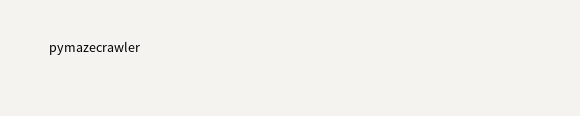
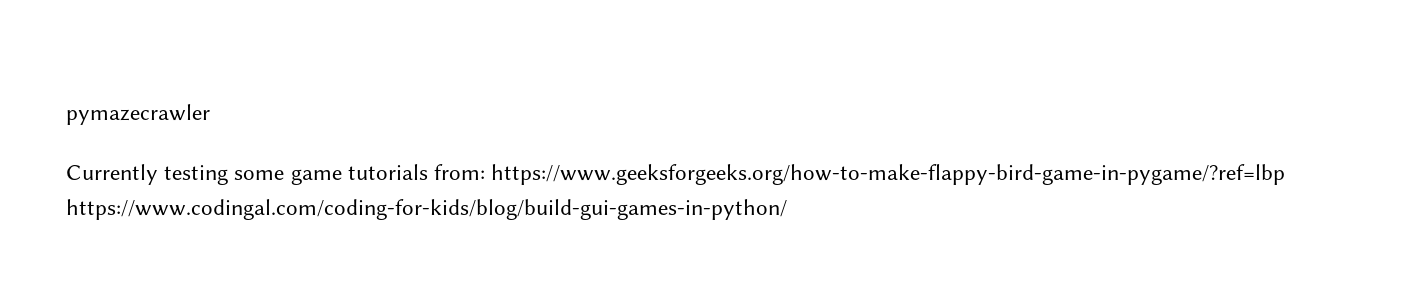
(140, 48) none -> [66,164,1286,185] [66,199,787,220] // Currently testing some game tutorials from: https://www.geeksforgeeks.org/how-to-make-flappy-bird-game-in-pygame/?ref=lbp https://www.codingal.com/coding-for-kids/blog/build-gui-games-in-python/

